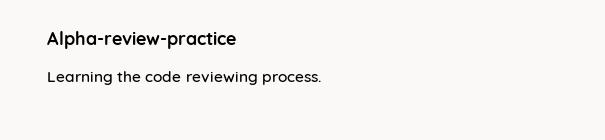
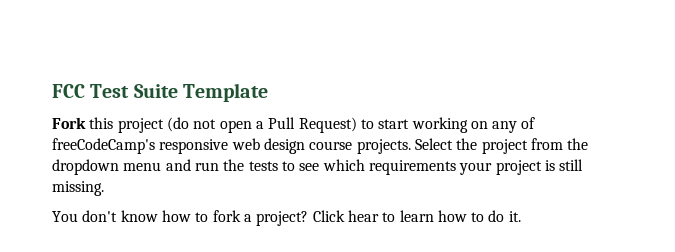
[47,31,236,49] [47,71,321,85] Alpha-review-practice // Learning the code reviewing process. -> [52,83,269,102] [52,117,536,133] [52,138,589,154] [52,159,584,175] [52,181,104,196] [52,210,521,226] FCC Test Suite Template // Fork this project (do not open a Pull Request) to start working on any of freeCodeCamp's responsive web design course projects. Select the project from the dropdown menu and run the tests to see which requirements your project is still missing. // You don't know how to fork a project? Click hear to learn how to do it.

